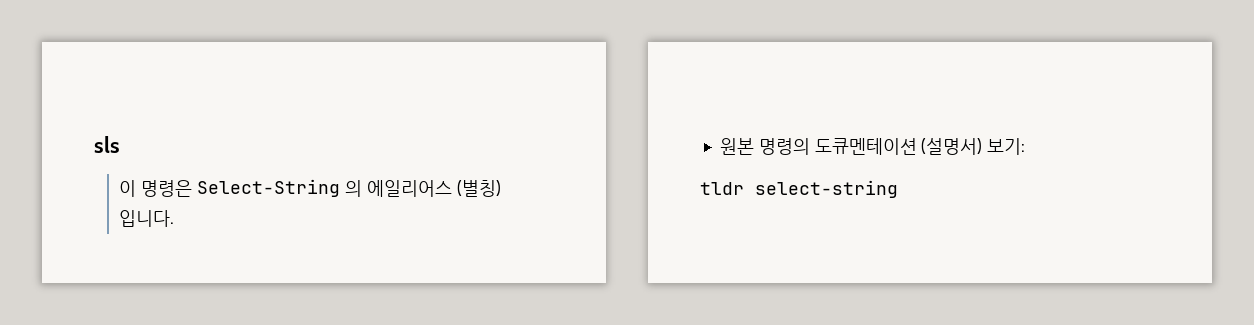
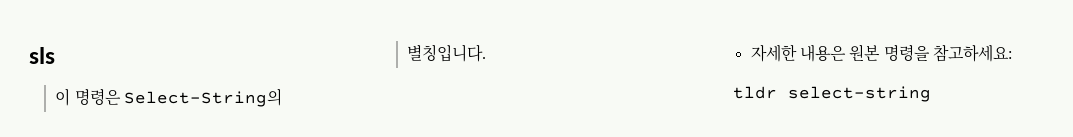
[196,179,501,197] [119,210,175,227] [719,138,1026,155] Select-String 의 에일리어스 (별칭) 입니다. // 원본 명령의 도큐멘테이션 (설명서) 보기: -> [123,88,282,107] [407,44,487,62] [750,44,1012,62] Select-String의 별칭입니다. // 자세한 내용은 원본 명령을 참고하세요:

